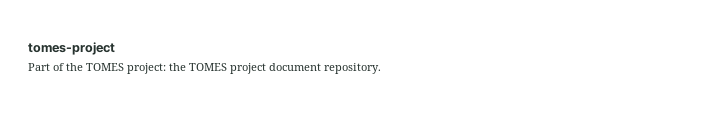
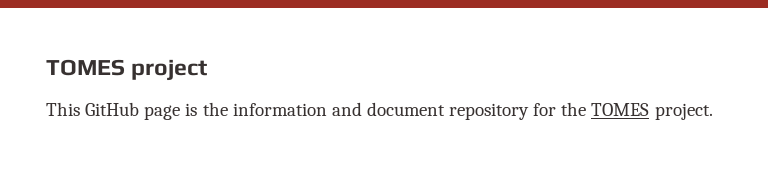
[28,42,115,55] [28,63,381,74] tomes-project // Part of the TOMES project: the TOMES project document repository. -> [46,59,208,81] [46,102,713,120] TOMES project // This GitHub page is the information and document repository for the TOMES project.

